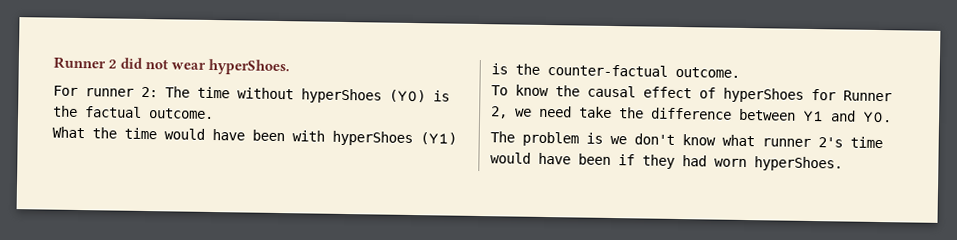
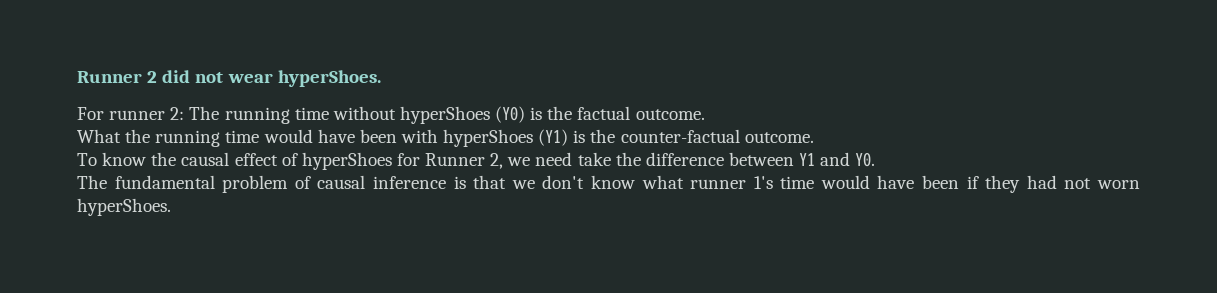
(190, 92) none -> [224,107,290,124] running
(117, 133) none -> [155,130,221,147] running
[522,131,603,147] problem is -> [114,175,507,193] fundamental problem of causal inference is that
[818,137,843,148] 2's -> [753,176,773,189] 1's
(707, 161) none -> [1064,178,1092,189] not

